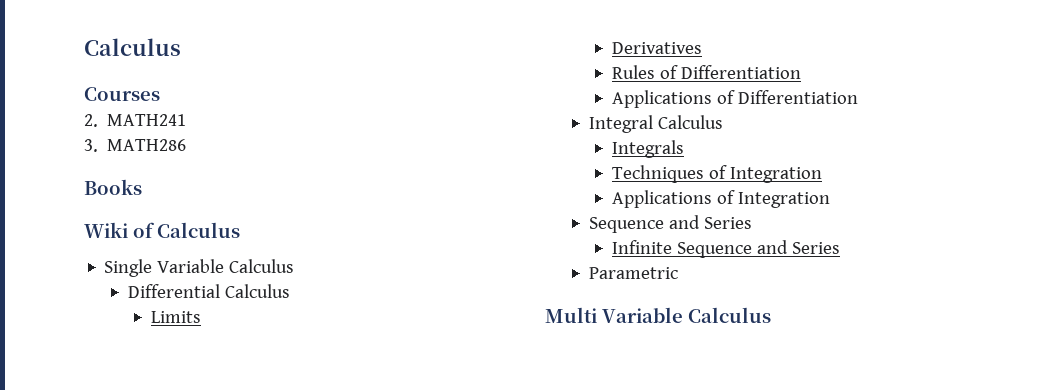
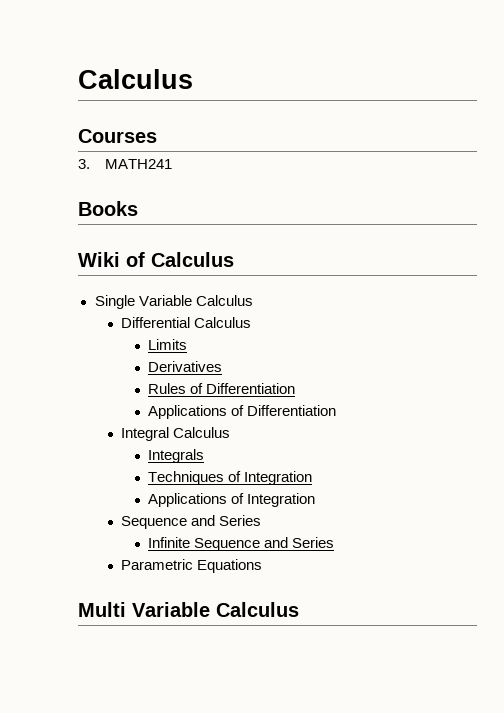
[84,114,98,127] 2. -> [78,159,90,169] 3.
[84,139,187,152] // 3. MATH286 -> (172, 164) none
(678, 273) none -> [197,559,263,573] Equations

